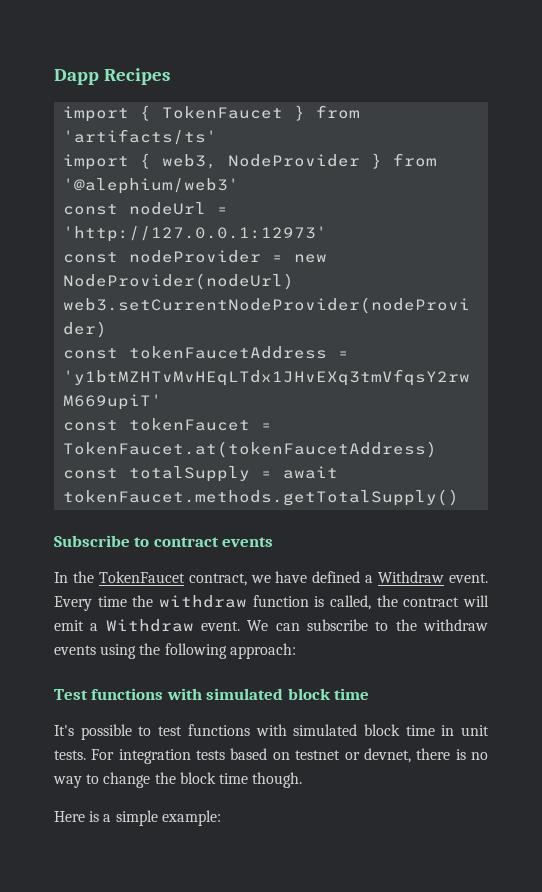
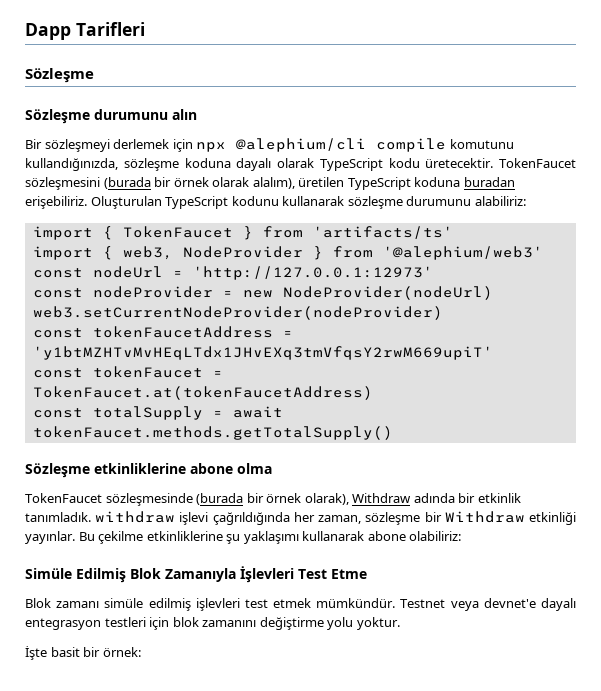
[104,68,171,85] Recipes -> [76,22,145,36] [25,68,94,83] [25,109,197,124] [25,138,514,152] [25,158,576,171] [25,177,515,190] [25,196,526,209] Tarifleri // Sözleşme // Sözleşme durumunu alın // Bir sözleşmeyi derlemek için npx @alephium/cli compile komutunu kullandığınızda, sözleşme koduna dayalı olarak TypeScript kodu üretecektir. TokenFaucet sözleşmesini (burada bir örnek olarak alalım), üretilen TypeScript koduna buradan erişebiliriz. Oluşturulan TypeScript kodunu kullanarak sözleşme durumunu alabiliriz:
[54,535,274,547] [54,571,489,586] [54,595,490,611] [54,619,488,632] [54,643,296,659] [54,688,370,700] [54,724,489,740] [54,748,489,764] [53,772,303,788] [54,810,221,826] Subscribe to contract events // In the TokenFaucet contract, we have defined a Withdraw event. Every time the withdraw function is called, the contract will emit a Withdraw event. We can subscribe to the withdraw events using the following approach: // Test functions with simulated block time // It's possible to test functions with simulated block time in unit tests. For integration tests based on testnet or devnet, there is no way to change the block time though. // Here is a simple example: -> [25,463,272,478] [25,493,521,506] [25,511,576,525] [25,531,462,544] [25,566,367,583] [25,598,576,611] [25,617,400,630] [25,646,141,660] Sözleşme etkinliklerine abone olma // TokenFaucet sözleşmesinde (burada bir örnek olarak), Withdraw adında bir etkinlik tanımladık. withdraw işlevi çağrıldığında her zaman, sözleşme bir Withdraw etkinliği yayınlar. Bu çekilme etkinliklerine şu yaklaşımı kullanarak abone olabiliriz: // Simüle Edilmiş Blok Zamanıyla İşlevleri Test Etme // Blok zamanı simüle edilmiş işlevleri test etmek mümkündür. Testnet veya devnet'e dayalı entegrasyon testleri için blok zamanını değiştirme yolu yoktur. // İşte basit bir örnek:

